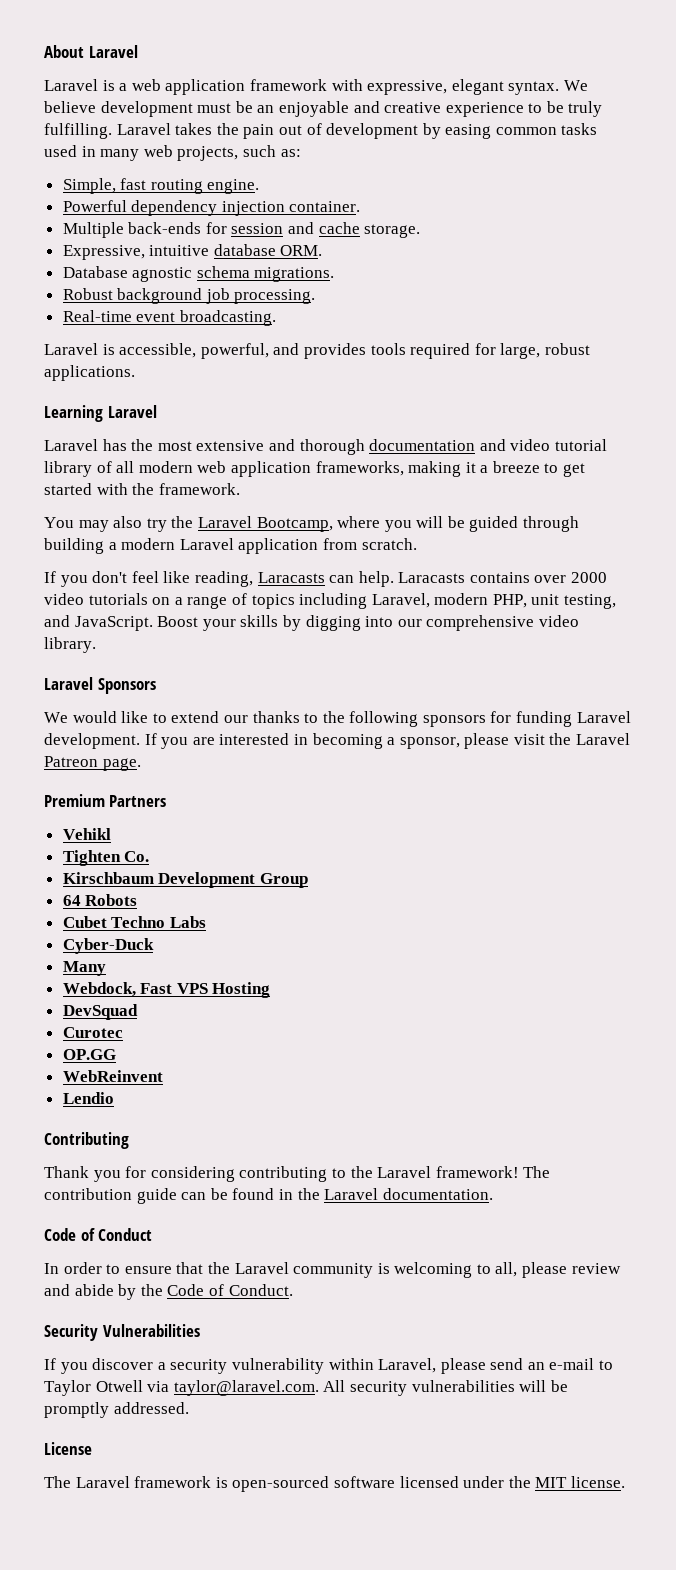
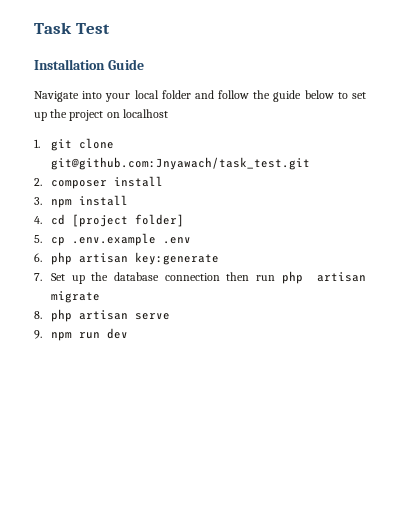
[44,45,138,58] [44,79,588,95] [44,101,603,117] [44,123,598,139] [44,145,301,161] [62,178,260,194] [62,200,361,216] [62,222,421,238] [62,244,323,260] [62,266,335,282] [62,288,316,304] [62,310,276,326] [44,343,590,359] [44,365,135,381] [44,405,157,422] [44,439,607,455] [44,461,586,477] [44,483,240,495] [44,516,580,532] [44,538,417,554] [44,571,608,587] [44,593,617,609] [44,615,579,631] [44,637,96,653] [44,677,156,694] [44,711,631,727] [44,733,631,749] [44,756,141,771] [44,794,167,807] [62,828,111,840] [62,850,150,866] [62,872,308,888] [62,894,138,906] [62,916,206,928] [62,938,154,954] [62,961,106,976] [62,982,271,998] [62,1004,138,1020] [62,1027,123,1038] [62,1049,116,1060] [62,1070,163,1082] [62,1092,114,1104] [44,1132,129,1149] [44,1166,551,1182] [44,1188,493,1204] [44,1228,153,1241] [44,1262,621,1278] [44,1284,293,1300] [44,1324,200,1341] [44,1358,614,1374] [44,1380,568,1396] [44,1402,189,1418] [44,1442,92,1455] [44,1476,625,1492] About Laravel // Laravel is a web application framework with expressive, elegant syntax. We believe development must be an enjoyable and creative experience to be truly fulfilling. Laravel takes the pain out of development by easing common tasks used in many web projects, such as: // Simple, fast routing engine. // Powerful dependency injection container. // Multiple back-ends for session and cache storage. // Expressive, intuitive database ORM. // Database agnostic schema migrations. // Robust background job processing. // Real-time event broadcasting. // Laravel is accessible, powerful, and provides tools required for large, robust applications. // Learning Laravel // Laravel has the most extensive and thorough documentation and video tutorial library of all modern web application frameworks, making it a breeze to get started with the framework. // You may also try the Laravel Bootcamp, where you will be guided through building a modern Laravel application from scratch. // If you don't feel like reading, Laracasts can help. Laracasts contains over 2000 video tutorials on a range of topics including Laravel, modern PHP, unit testing, and JavaScript. Boost your skills by digging into our comprehensive video library. // Laravel Sponsors // We would like to extend our thanks to the following sponsors for funding Laravel development. If you are interested in becoming a sponsor, please visit the Laravel Patreon page. // Premium Partners // Vehikl // Tighten Co. // Kirschbaum Development Group // 64 Robots // Cubet Techno Labs // Cyber-Duck // Many // Webdock, Fast VPS Hosting // DevSquad // Curotec // OP.GG // WebReinvent // Lendio // Contributing // Thank you for considering contributing to the Laravel framework! The contribution guide can be found in the Laravel documentation. // Code of Conduct // In order to ensure that the Laravel community is welcoming to all, please review and abide by the Code of Conduct. // Security Vulnerabilities // If you discover a security vulnerability within Laravel, please send an e-mail to Taylor Otwell via taylor@laravel.com. All security vulnerabilities will be promptly addressed. // License // The Laravel framework is open-sourced software licensed under the MIT license. -> [34,22,110,34] [34,59,144,70] [34,90,366,102] [34,109,168,121] [34,138,114,151] [50,157,310,170] [34,176,163,189] [34,195,128,208] [34,214,184,227] [34,233,191,246] [34,252,219,265] [34,271,367,284] [50,291,100,303] [34,309,170,322] [34,328,128,341] Task Test // Installation Guide // Navigate into your local folder and follow the guide below to set up the project on localhost // 1. git clone git@github.com:Jnyawach/task_test.git // 2. composer install // 3. npm install // 4. cd [project folder] // 5. cp .env.example .env // 6. php artisan key:generate // 7. Set up the database connection then run php artisan migrate // 8. php artisan serve // 9. npm run dev

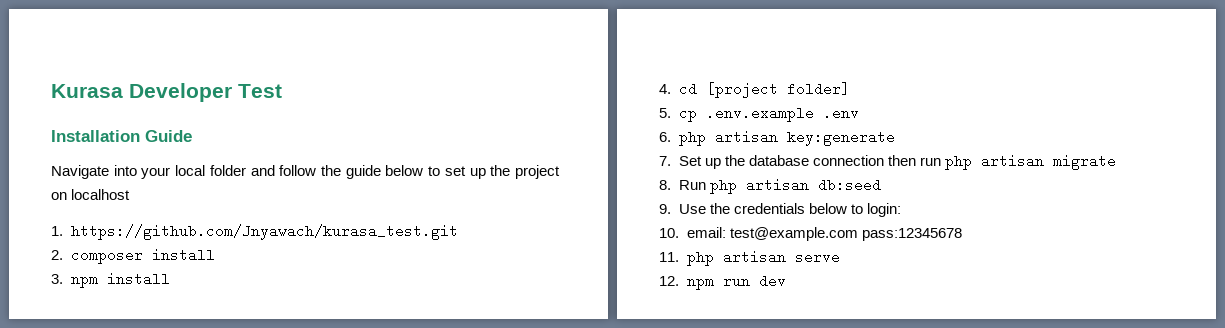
[34,22,72,34] Task -> [51,83,232,102] Kurasa Developer
[50,138,114,151] [50,157,310,170] git clone git@github.com:Jnyawach/task_test.git -> [70,224,458,240] https://github.com/Jnyawach/kurasa_test.git
(42, 315) none -> [678,178,881,194] [659,203,901,217] [659,227,962,241] [659,252,679,262] Run php artisan db:seed // 9. Use the credentials below to login: // 10. email: test@example.com pass:12345678 // 11.
[34,330,42,339] 9. -> [659,276,679,286] 12.

